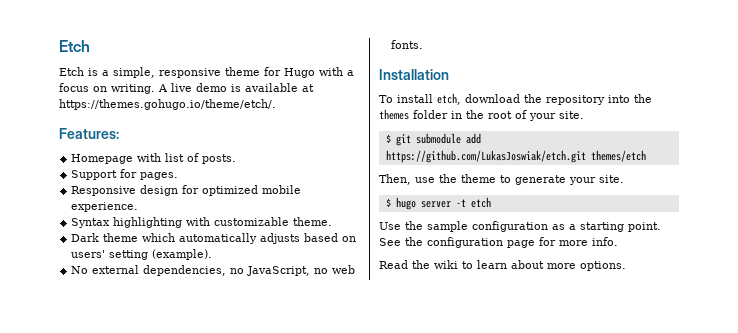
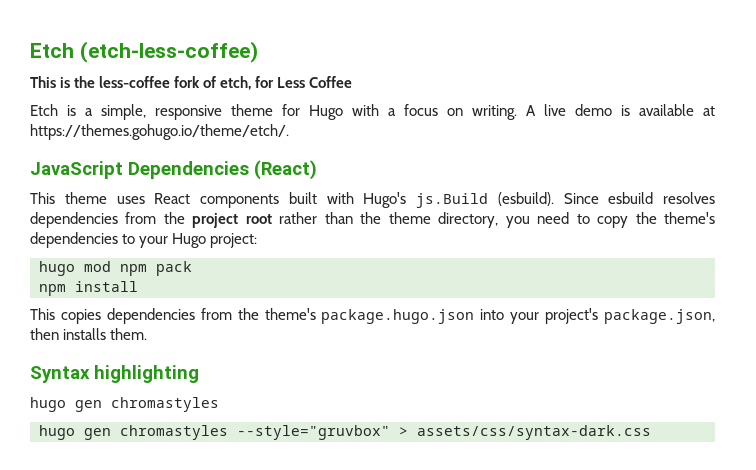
[59,40,90,52] Etch -> [30,41,258,63] [30,76,353,90] Etch (etch-less-coffee) // This is the less-coffee fork of etch, for Less Coffee
[59,128,119,139] [71,153,237,164] [71,169,179,180] [71,185,302,196] [71,202,139,212] [71,217,333,228] [71,233,357,244] [71,249,213,260] [71,265,356,276] [391,40,424,49] [379,69,449,80] [379,93,652,105] [379,109,584,121] [385,133,481,146] [385,150,646,163] [379,174,624,185] [385,197,491,210] [379,221,661,232] [379,237,618,248] [379,260,626,271] Features: // Homepage with list of posts. // Support for pages. // Responsive design for optimized mobile experience. // Syntax highlighting with customizable theme. // Dark theme which automatically adjusts based on users' setting (example). // No external dependencies, no JavaScript, no web fonts. // Installation // To install etch, download the repository into the themes folder in the root of your site. // $ git submodule add https://github.com/LukasJoswiak/etch.git themes/etch // Then, use the theme to generate your site. // $ hugo server -t etch // Use the sample configuration as a starting point. See the configuration page for more info. // Read the wiki to learn about more options. -> [30,160,317,180] [30,192,715,208] [30,212,715,228] [30,232,258,248] [39,261,192,276] [39,281,138,296] [30,308,715,324] [30,328,148,340] [30,365,199,383] [30,397,219,412] [39,425,651,440] JavaScript Dependencies (React) // This theme uses React components built with Hugo's js.Build (esbuild). Since esbuild resolves dependencies from the project root rather than the theme directory, you need to copy the theme's dependencies to your Hugo project: // hugo mod npm pack // npm install // This copies dependencies from the theme's package.hugo.json into your project's package.json, then installs them. // Syntax highlighting // hugo gen chromastyles // hugo gen chromastyles --style="gruvbox" > assets/css/syntax-dark.css

